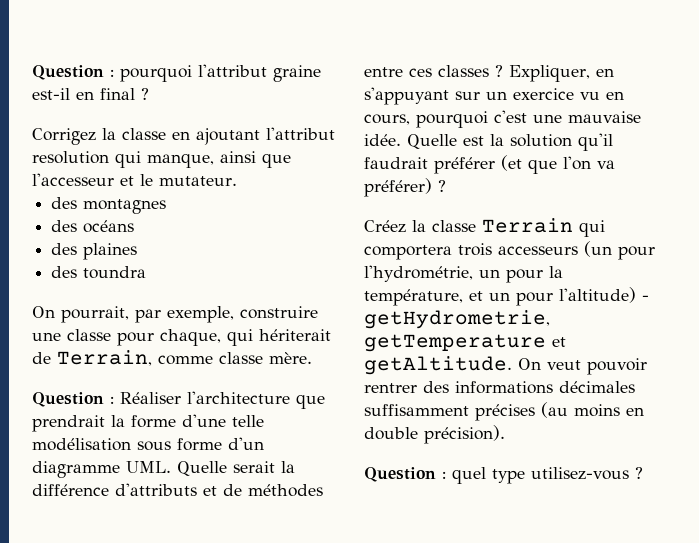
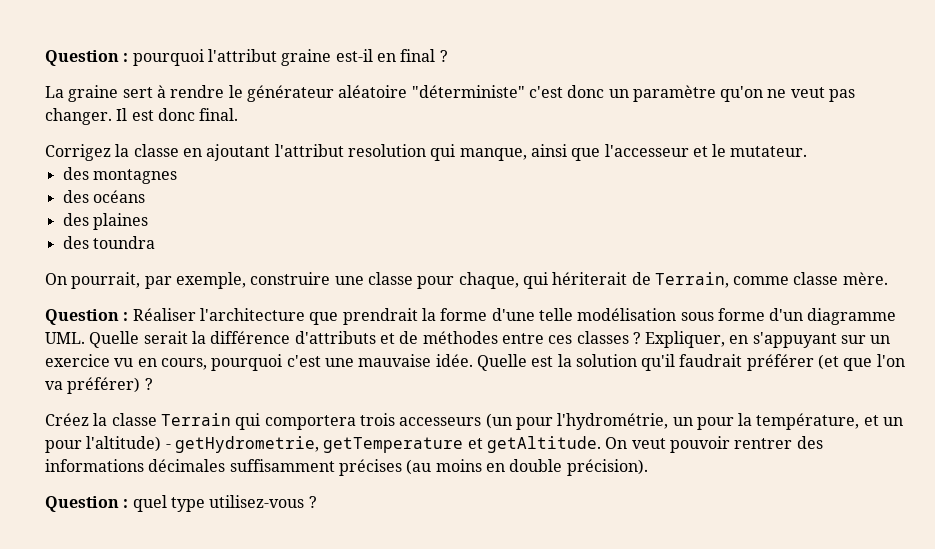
(149, 94) none -> [45,85,856,102] [45,108,239,125] // La graine sert à rendre le générateur aléatoire "déterministe" c'est donc un paramètre qu'on ne veut pas changer. Il est donc final.

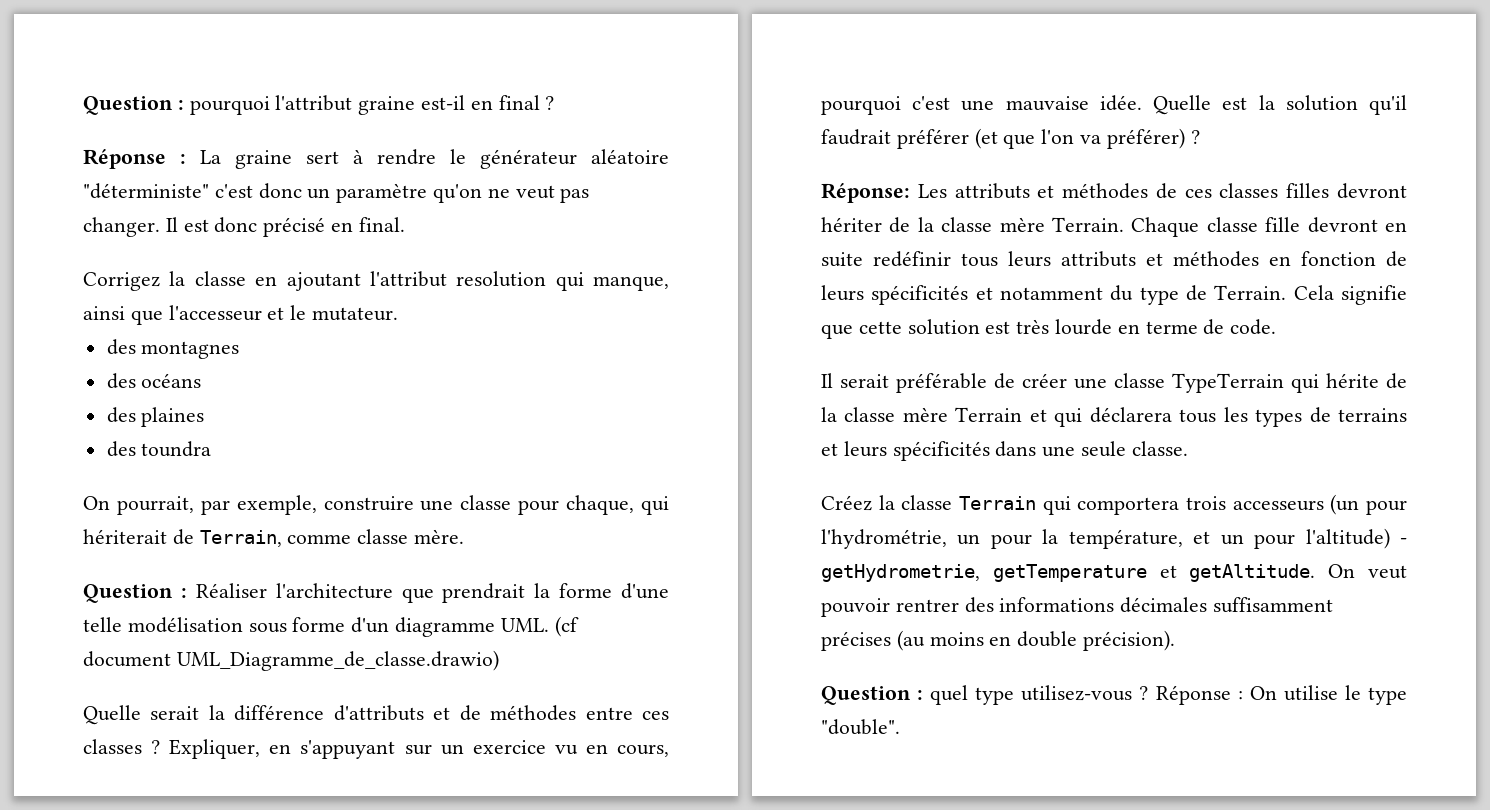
(448, 56) none -> [83,149,186,169] Réponse :
(195, 114) none -> [263,217,354,237] précisé en
(85, 338) none -> [554,616,579,637] [83,650,499,671] (cf document UML_Diagramme_de_classe.drawio) //
(153, 384) none -> [821,183,1407,203] [821,217,1407,237] [821,251,1407,267] [821,285,1407,305] [821,319,1277,339] [821,373,1407,393] [821,407,1407,427] [821,441,1188,461] // Réponse: Les attributs et méthodes de ces classes filles devront hériter de la classe mère Terrain. Chaque classe fille devront en suite redéfinir tous leurs attributs et méthodes en fonction de leurs spécificités et notamment du type de Terrain. Cela signifie que cette solution est très lourde en terme de code. // Il serait préférable de créer une classe TypeTerrain qui hérite de la classe mère Terrain et qui déclarera tous les types de terrains et leurs spécificités dans une seule classe.
(317, 502) none -> [1155,685,1407,705] [821,719,900,735] Réponse : On utilise le type "double".

